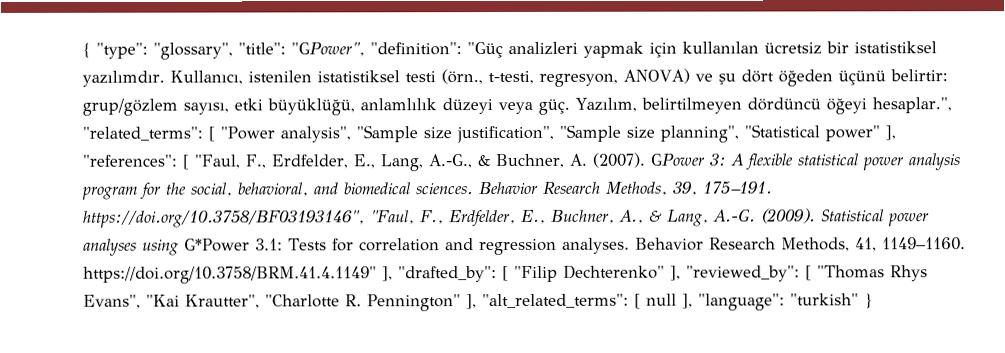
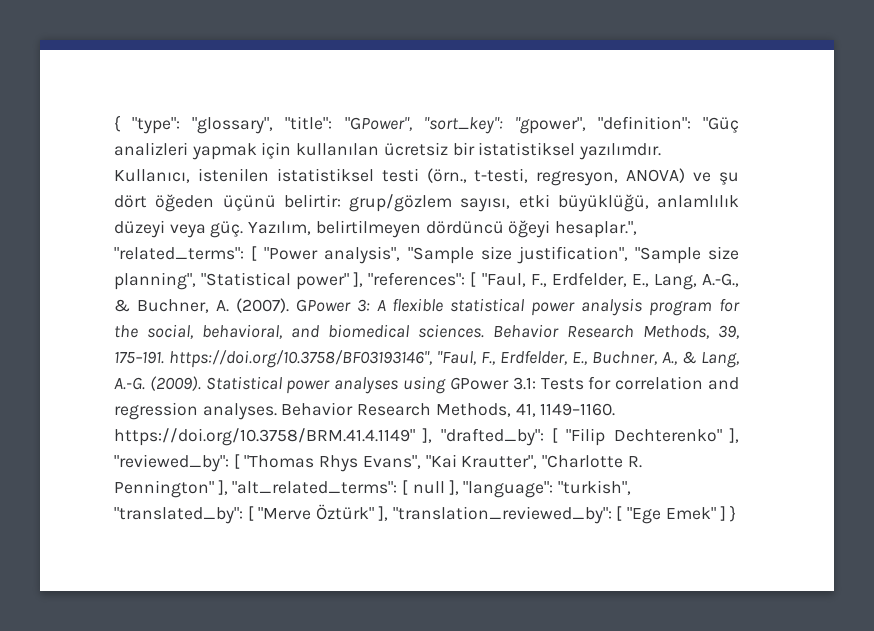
(365, 49) none -> [423,117,586,134] "sort_key": "gpower",
[184,238,250,252] G*Power -> [449,377,509,390] GPower
[790,293,859,306] "turkish" -> [558,480,632,495] [114,504,726,524] "turkish", "translated_by": [ "Merve Öztürk" ], "translation_reviewed_by": [ "Ege Emek" ]

